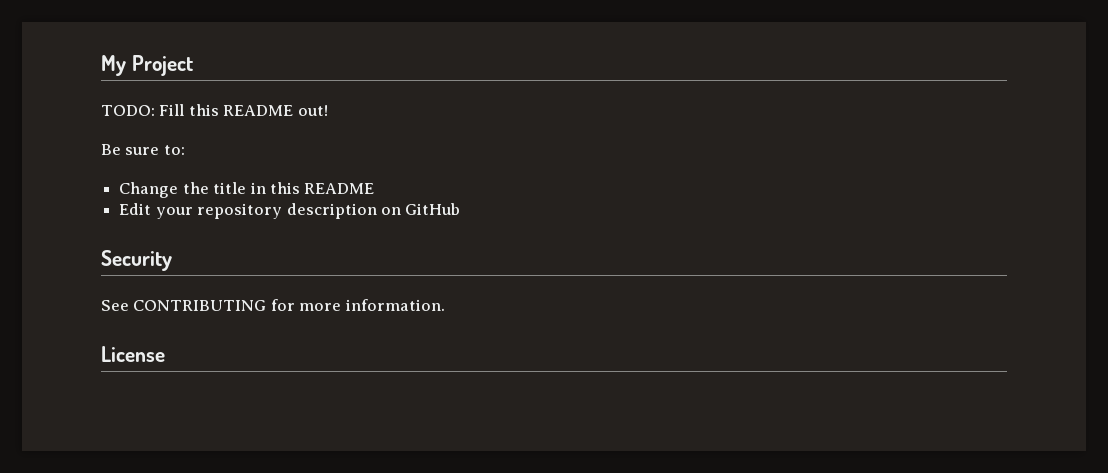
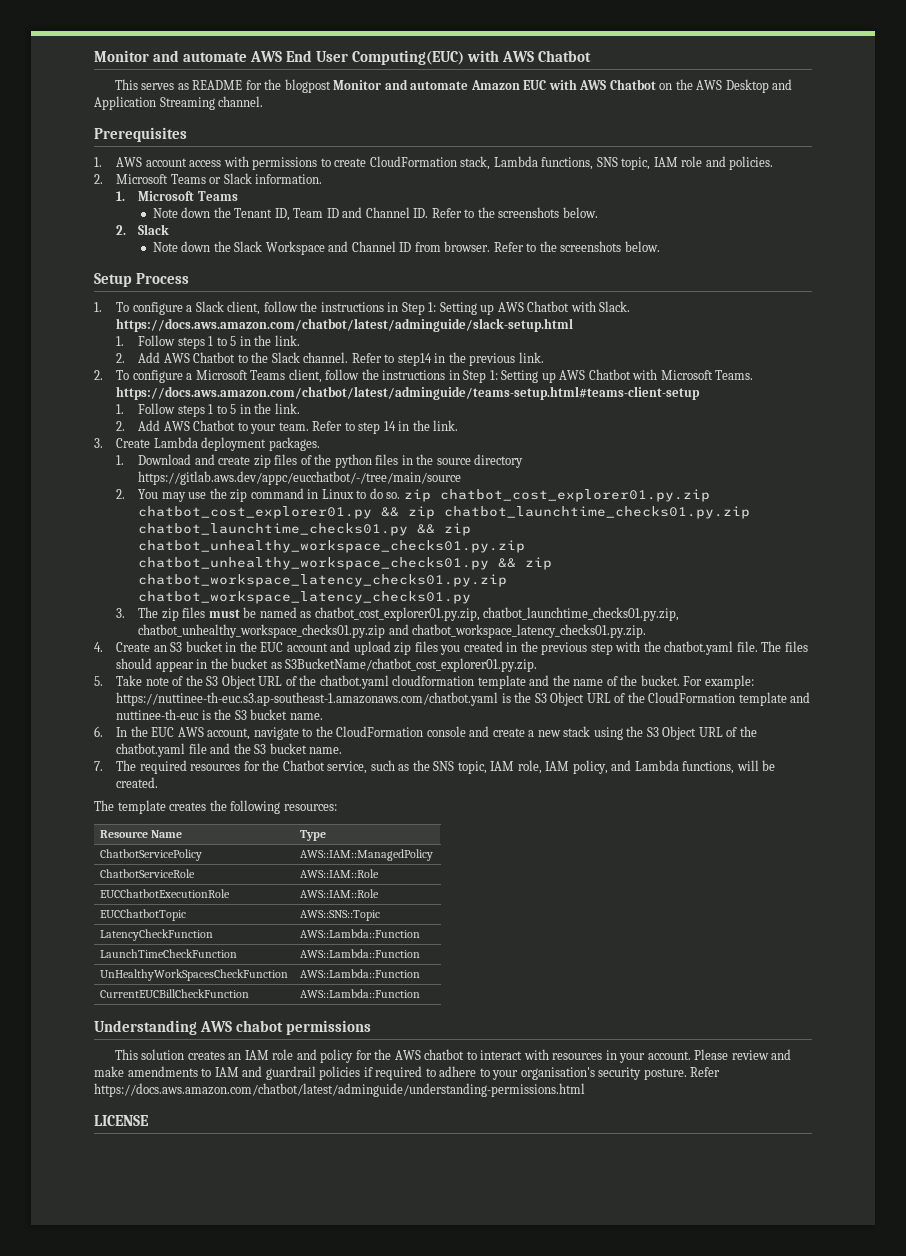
[101,55,193,76] [101,104,328,116] [101,144,185,155] [119,182,375,198] [119,203,461,219] [101,250,172,271] [101,299,445,311] [101,346,165,362] My Project // TODO: Fill this README out! // Be sure to: // Change the title in this README // Edit your repository description on GitHub // Security // See CONTRIBUTING for more information. // License -> [94,50,592,65] [114,79,793,93] [94,96,264,110] [94,127,187,142] [94,156,774,170] [94,173,323,184] [116,191,238,201] [152,207,598,221] [116,224,170,235] [152,241,660,255] [94,273,190,287] [94,301,631,315] [116,318,574,332] [116,335,300,349] [116,352,544,366] [94,369,754,383] [116,386,701,400] [116,403,300,417] [116,420,459,434] [94,437,320,451] [116,454,524,468] [138,471,462,485] [116,488,710,502] [138,506,751,519] [138,523,472,536] [138,540,526,553] [138,557,553,570] [138,574,508,587] [138,591,472,604] [116,607,680,621] [138,624,647,638] [94,641,808,655] [116,658,538,672] [94,675,754,689] [116,692,811,706] [116,709,323,720] [94,726,757,740] [116,743,343,757] [94,760,776,774] [116,777,159,788] [94,800,337,814] [99,830,183,838] [299,830,326,841] [99,849,202,861] [299,849,433,861] [99,869,195,878] [299,869,379,878] [99,889,230,898] [299,889,379,898] [99,909,186,921] [299,910,380,921] [99,929,213,941] [299,929,420,938] [99,949,237,958] [299,949,420,958] [99,969,288,981] [299,969,420,978] [99,989,249,998] [299,989,420,998] [94,1020,372,1035] [114,1049,792,1063] [94,1066,721,1080] [94,1083,585,1097] [94,1115,149,1126] Monitor and automate AWS End User Computing(EUC) with AWS Chatbot // This serves as README for the blogpost Monitor and automate Amazon EUC with AWS Chatbot on the AWS Desktop and Application Streaming channel. // Prerequisites // 1. AWS account access with permissions to create CloudFormation stack, Lambda functions, SNS topic, IAM role and policies. // 2. Microsoft Teams or Slack information. // 1. Microsoft Teams // Note down the Tenant ID, Team ID and Channel ID. Refer to the screenshots below. // 2. Slack // Note down the Slack Workspace and Channel ID from browser. Refer to the screenshots below. // Setup Process // 1. To configure a Slack client, follow the instructions in Step 1: Setting up AWS Chatbot with Slack. https://docs.aws.amazon.com/chatbot/latest/adminguide/slack-setup.html // 1. Follow steps 1 to 5 in the link. // 2. Add AWS Chatbot to the Slack channel. Refer to step14 in the previous link. // 2. To configure a Microsoft Teams client, follow the instructions in Step 1: Setting up AWS Chatbot with Microsoft Teams. https://docs.aws.amazon.com/chatbot/latest/adminguide/teams-setup.html#teams-client-setup // 1. Follow steps 1 to 5 in the link. // 2. Add AWS Chatbot to your team. Refer to step 14 in the link. // 3. Create Lambda deployment packages. // 1. Download and create zip files of the python files in the source directory https://gitlab.aws.dev/appc/eucchatbot/-/tree/main/source // 2. You may use the zip command in Linux to do so. zip chatbot_cost_explorer01.py.zip chatbot_cost_explorer01.py && zip chatbot_launchtime_checks01.py.zip chatbot_launchtime_checks01.py && zip chatbot_unhealthy_workspace_checks01.py.zip chatbot_unhealthy_workspace_checks01.py && zip chatbot_workspace_latency_checks01.py.zip chatbot_workspace_latency_checks01.py // 3. The zip files must be named as chatbot_cost_explorer01.py.zip, chatbot_launchtime_checks01.py.zip, chatbot_unhealthy_workspace_checks01.py.zip and chatbot_workspace_latency_checks01.py.zip. // 4. Create an S3 bucket in the EUC account and upload zip files you created in the previous step with the chatbot.yaml file. The files should appear in the bucket as S3BucketName/chatbot_cost_explorer01.py.zip. // 5. Take note of the S3 Object URL of the chatbot.yaml cloudformation template and the name of the bucket. For example: https://nuttinee-th-euc.s3.ap-southeast-1.amazonaws.com/chatbot.yaml is the S3 Object URL of the CloudFormation template and nuttinee-th-euc is the S3 bucket name. // 6. In the EUC AWS account, navigate to the CloudFormation console and create a new stack using the S3 Object URL of the chatbot.yaml file and the S3 bucket name. // 7. The required resources for the Chatbot service, such as the SNS topic, IAM role, IAM policy, and Lambda functions, will be created. // The template creates the following resources: // Resource Name | Type // ChatbotServicePolicy | AWS::IAM::ManagedPolicy // ChatbotServiceRole | AWS::IAM::Role // EUCChatbotExecutionRole | AWS::IAM::Role // EUCChatbotTopic | AWS::SNS::Topic // LatencyCheckFunction | AWS::Lambda::Function // LaunchTimeCheckFunction | AWS::Lambda::Function // UnHealthyWorkSpacesCheckFunction | AWS::Lambda::Function // CurrentEUCBillCheckFunction | AWS::Lambda::Function // Understanding AWS chabot permissions // This solution creates an IAM role and policy for the AWS chatbot to interact with resources in your account. Please review and make amendments to IAM and guardrail policies if required to adhere to your organisation's security posture. Refer https://docs.aws.amazon.com/chatbot/latest/adminguide/understanding-permissions.html // LICENSE

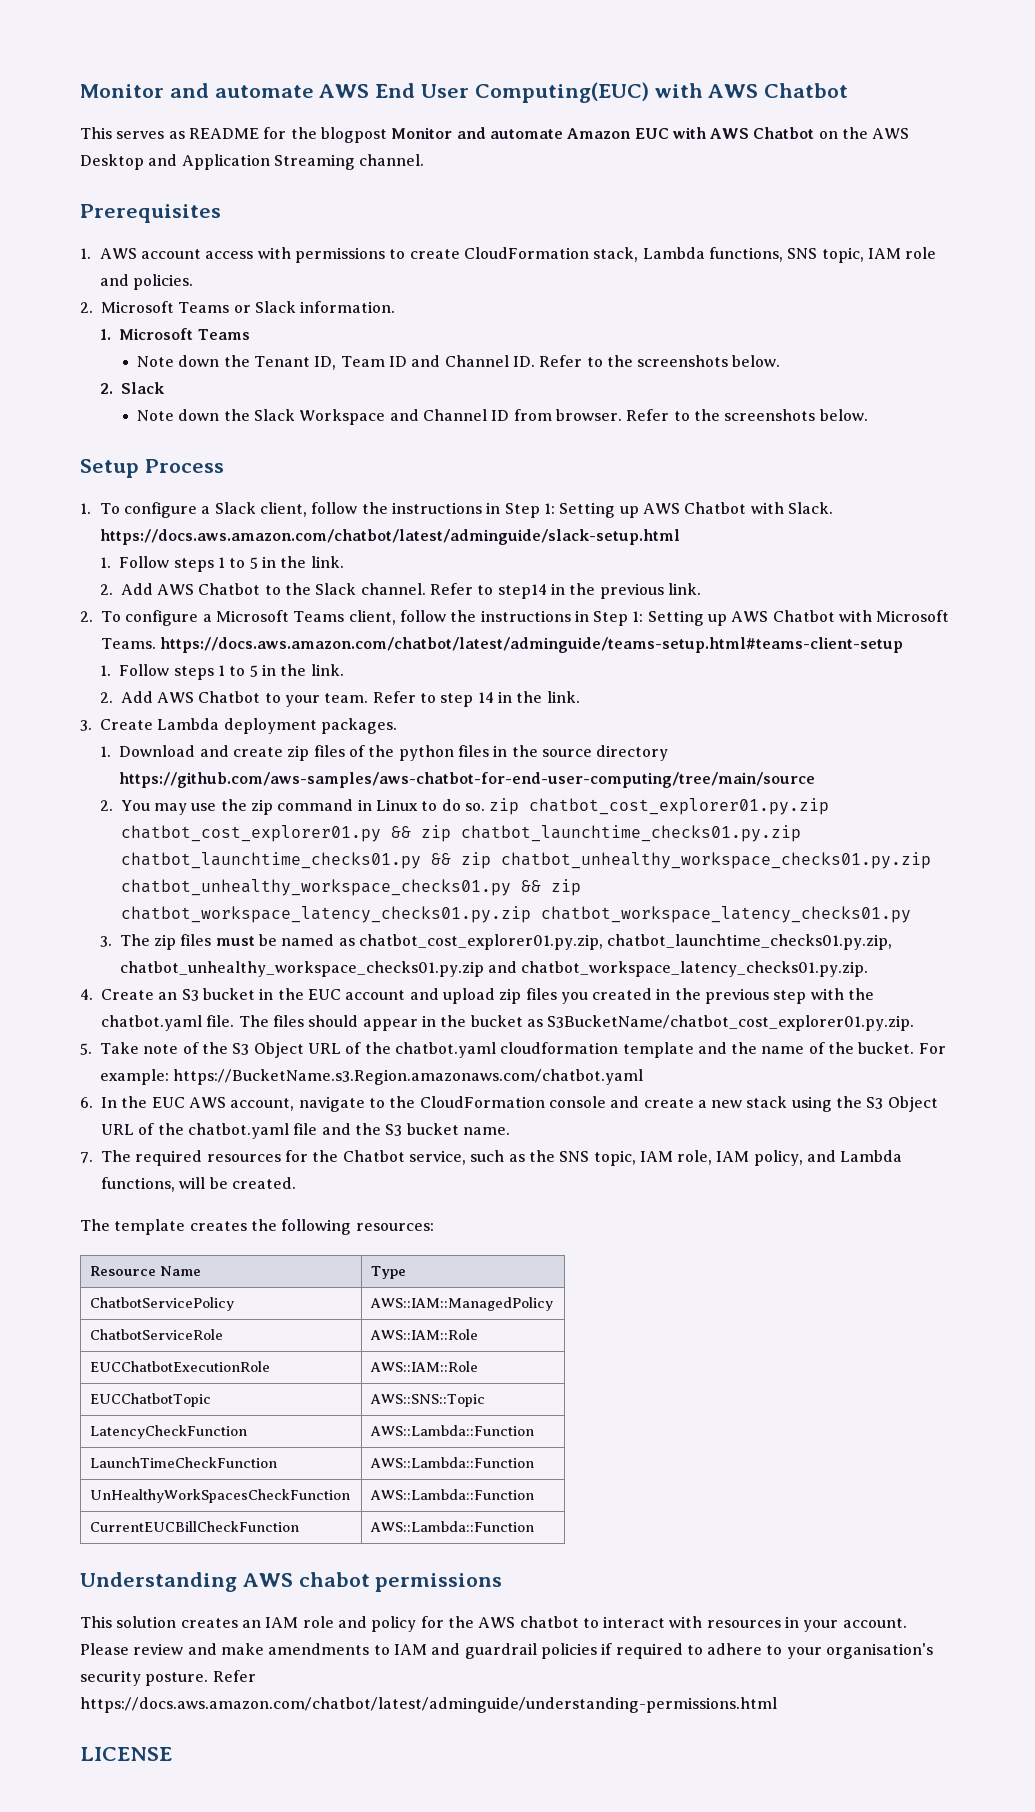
[138,471,462,485] https://gitlab.aws.dev/appc/eucchatbot/-/tree/main/source -> [119,772,816,788] https://github.com/aws-samples/aws-chatbot-for-end-user-computing/tree/main/source
[116,692,811,706] [116,709,323,720] https://nuttinee-th-euc.s3.ap-southeast-1.amazonaws.com/chatbot.yaml is the S3 Object URL of the CloudFormation template and nuttinee-th-euc is the S3 bucket name. -> [173,1069,644,1085] https://BucketName.s3.Region.amazonaws.com/chatbot.yaml

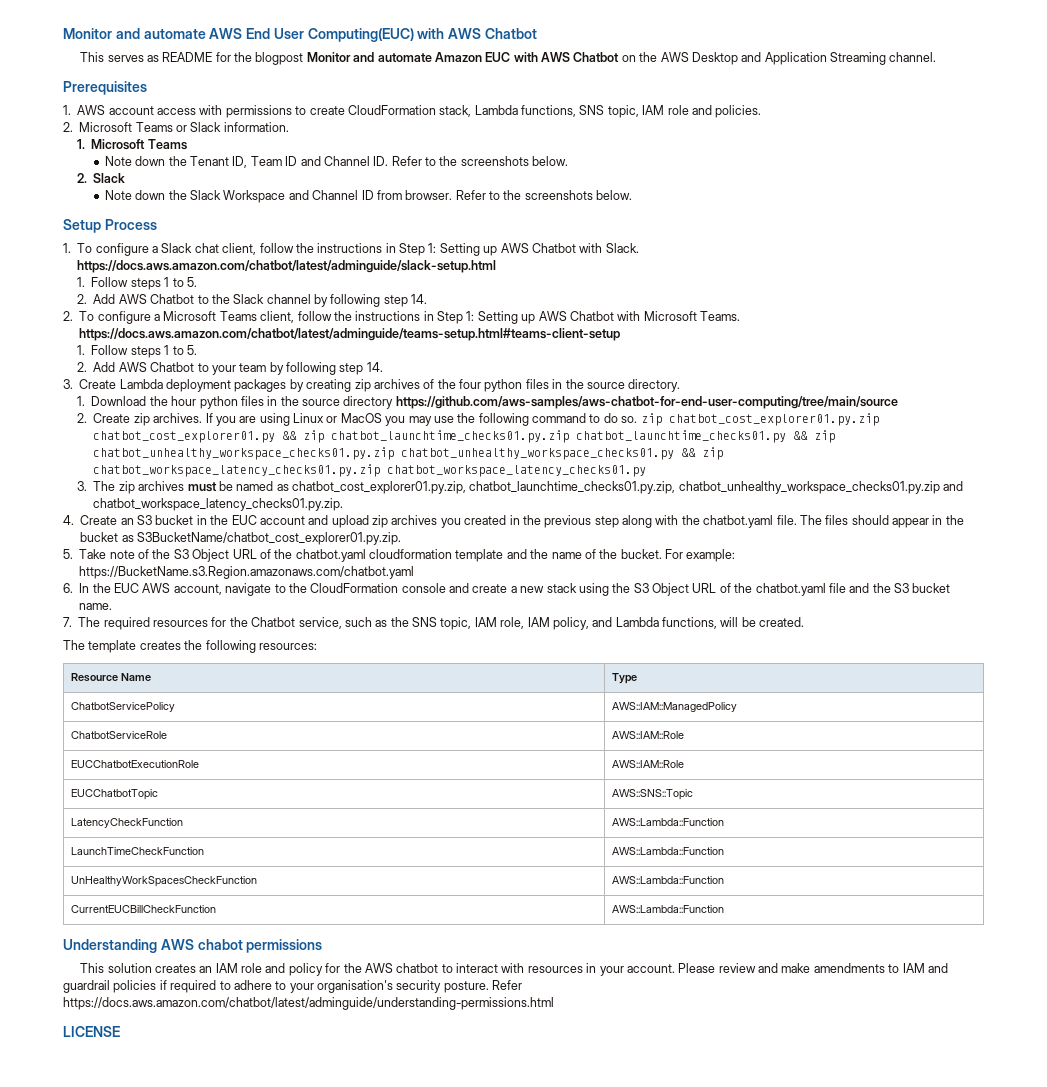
(256, 508) none -> [194,243,219,253] chat
[249,556,344,569] 5 in the link. -> [186,277,197,287] 5.
[360,583,701,599] channel. Refer to step14 in the previous link. -> [266,294,428,307] channel by following step 14.
[249,664,344,677] 5 in the link. -> [186,345,197,355] 5.
[324,691,580,707] [80,718,397,734] [99,745,395,761] team. Refer to step 14 in the link. // 3. Create Lambda deployment packages. // 1. Download and create zip files of the -> [239,362,383,375] [63,379,681,392] [77,396,197,406] team by following step 14. // 3. Create Lambda deployment packages by creating zip archives of the four python files in the source directory. // 1. Download the hour
[120,799,418,815] You may use the zip command in Linux -> [93,413,586,426] Create zip archives. If you are using Linux or MacOS you may use the following command
[180,934,212,946] files -> [138,481,185,491] archives
[525,988,557,1000] files -> [391,515,438,525] archives
(807, 997) none -> [622,515,652,528] along

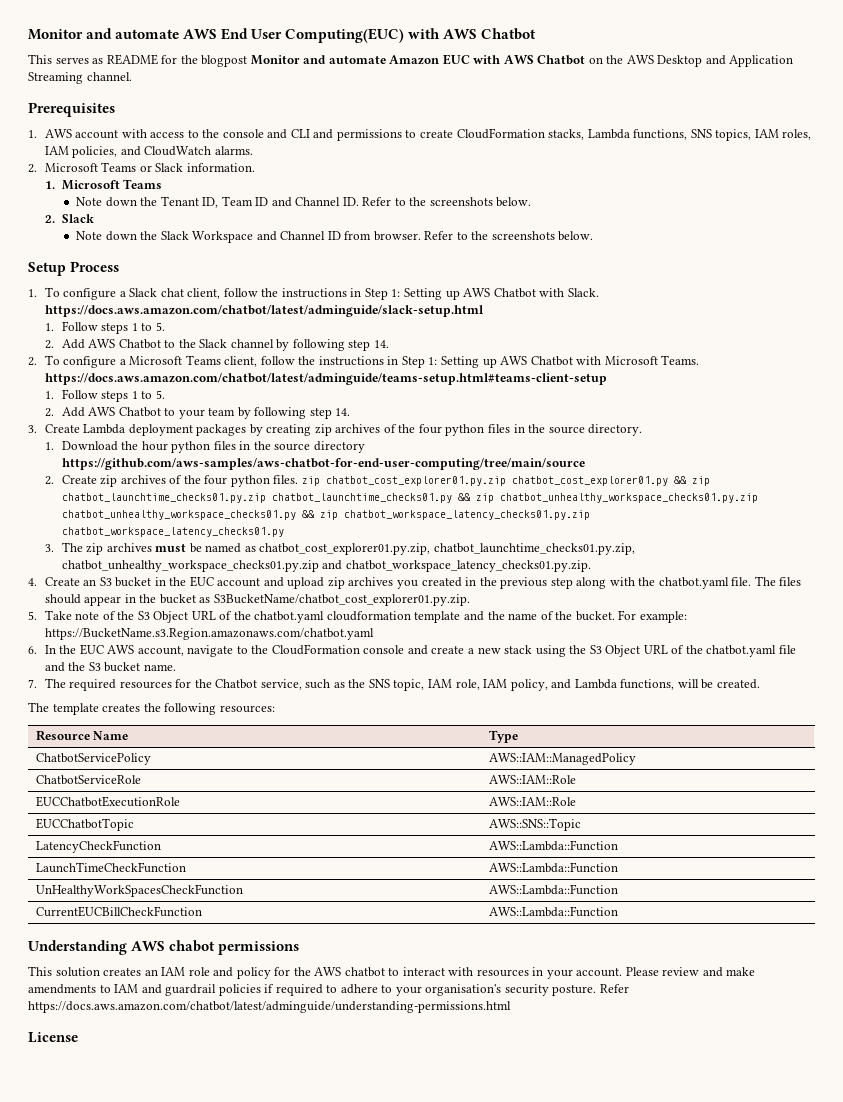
[157,105,223,115] access with -> [121,129,334,139] with access to the console and CLI and
[439,105,472,117] stack, -> [548,129,585,140] stacks,
[607,105,762,118] topic, IAM role and policies. -> [715,129,812,141] [44,146,253,158] topics, IAM roles, IAM policies, and CloudWatch alarms.
[153,413,638,426] archives. If you are using Linux or MacOS you may use the following command to do so. -> [120,475,299,487] archives of the four python files.
[63,1026,120,1037] LICENSE -> [28,1032,78,1043] License

